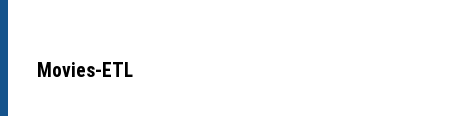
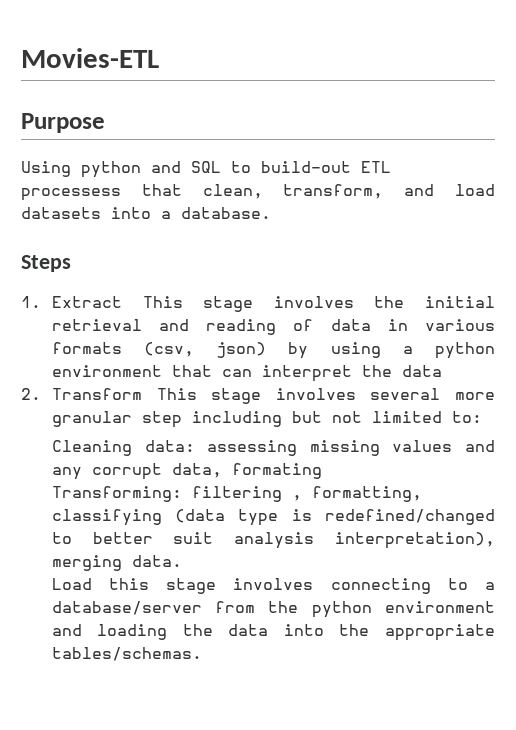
(133, 69) none -> [21,113,105,133] [21,161,391,178] [21,184,496,201] [21,207,271,219] [21,255,71,272] [21,296,495,312] [51,319,495,335] [51,342,495,359] [51,365,442,382] [21,388,495,404] [51,411,482,428] [51,440,495,456] [51,463,322,480] [51,486,422,502] [51,509,495,526] [51,532,495,549] [51,555,182,571] [51,578,495,594] [51,601,495,618] [51,624,495,641] [51,647,202,661] // Purpose // Using python and SQL to build-out ETL processess that clean, transform, and load datasets into a database. // Steps // 1. Extract This stage involves the initial retrieval and reading of data in various formats (csv, json) by using a python environment that can interpret the data // 2. Transform This stage involves several more granular step including but not limited to: // Cleaning data: assessing missing values and any corrupt data, formating // Transforming: filtering , formatting, classifying (data type is redefined/changed to better suit analysis interpretation), merging data. // Load this stage involves connecting to a database/server from the python environment and loading the data into the appropriate tables/schemas.

